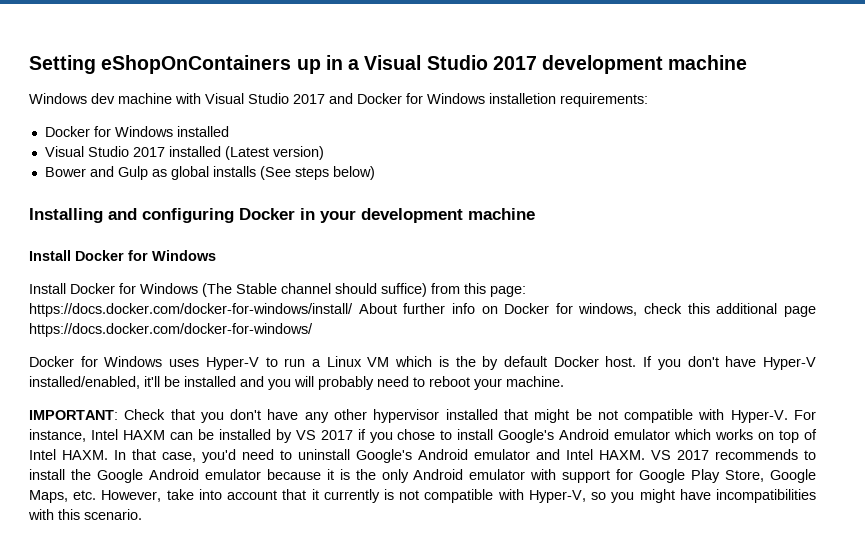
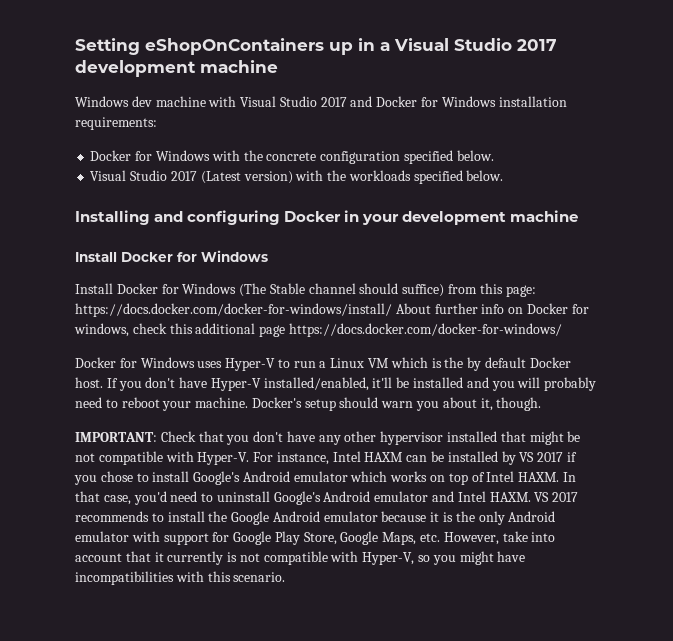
[489,93,556,104] installetion -> [498,96,567,107] installation
[176,126,229,137] [44,146,221,157] installed // Visual Studio 2017 installed -> [211,150,494,164] [90,170,197,181] with the concrete configuration specified below. // Visual Studio 2017
[44,166,375,180] // Bower and Gulp as global installs (See steps below) -> [295,170,504,184] with the workloads specified below.
(564, 381) none -> [251,397,542,411] Docker's setup should warn you about it, though.

